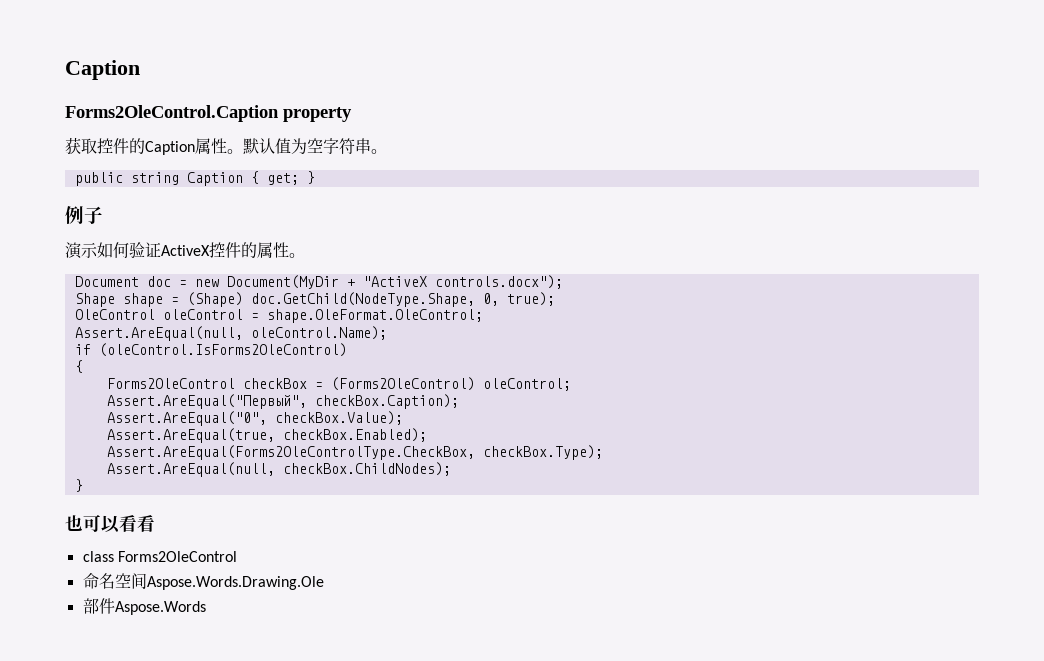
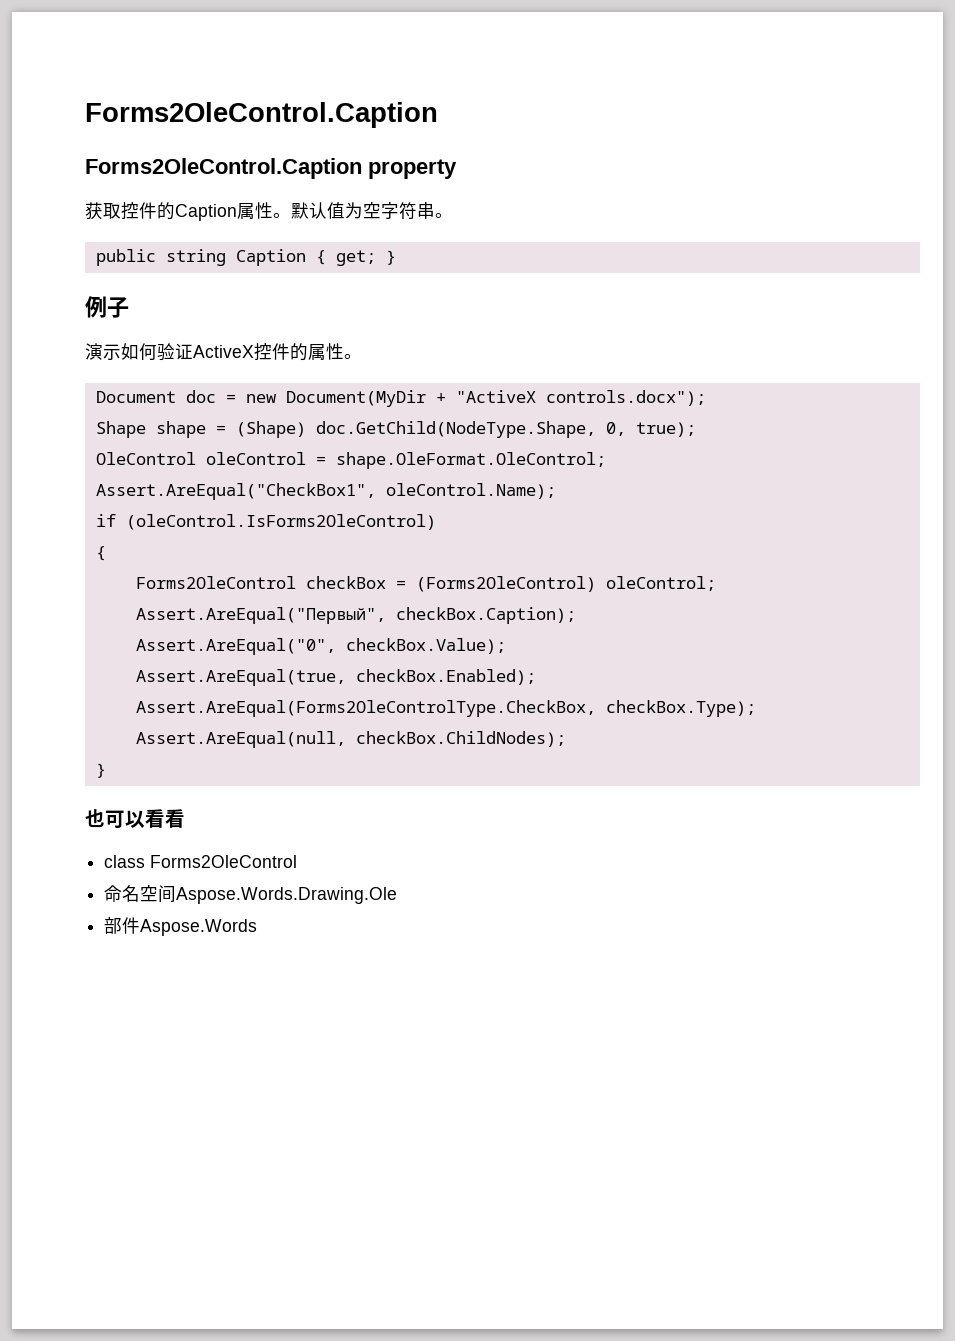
[65,60,140,80] Caption -> [85,102,438,128] Forms2OleControl.Caption
[74,326,243,341] Assert.AreEqual(null, -> [95,483,376,500] Assert.AreEqual("CheckBox1",

